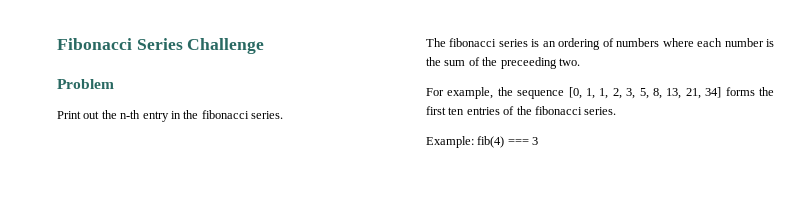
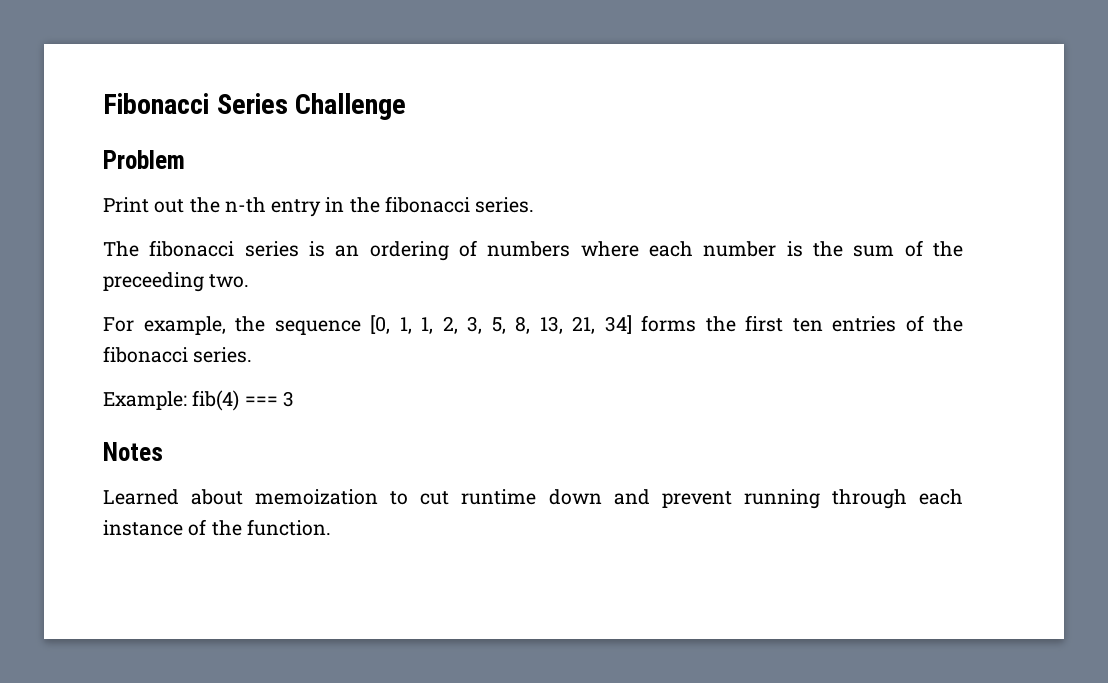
(539, 141) none -> [103,442,163,461] [103,489,964,509] [103,519,331,536] // Notes // Learned about memoization to cut runtime down and prevent running through each instance of the function.

